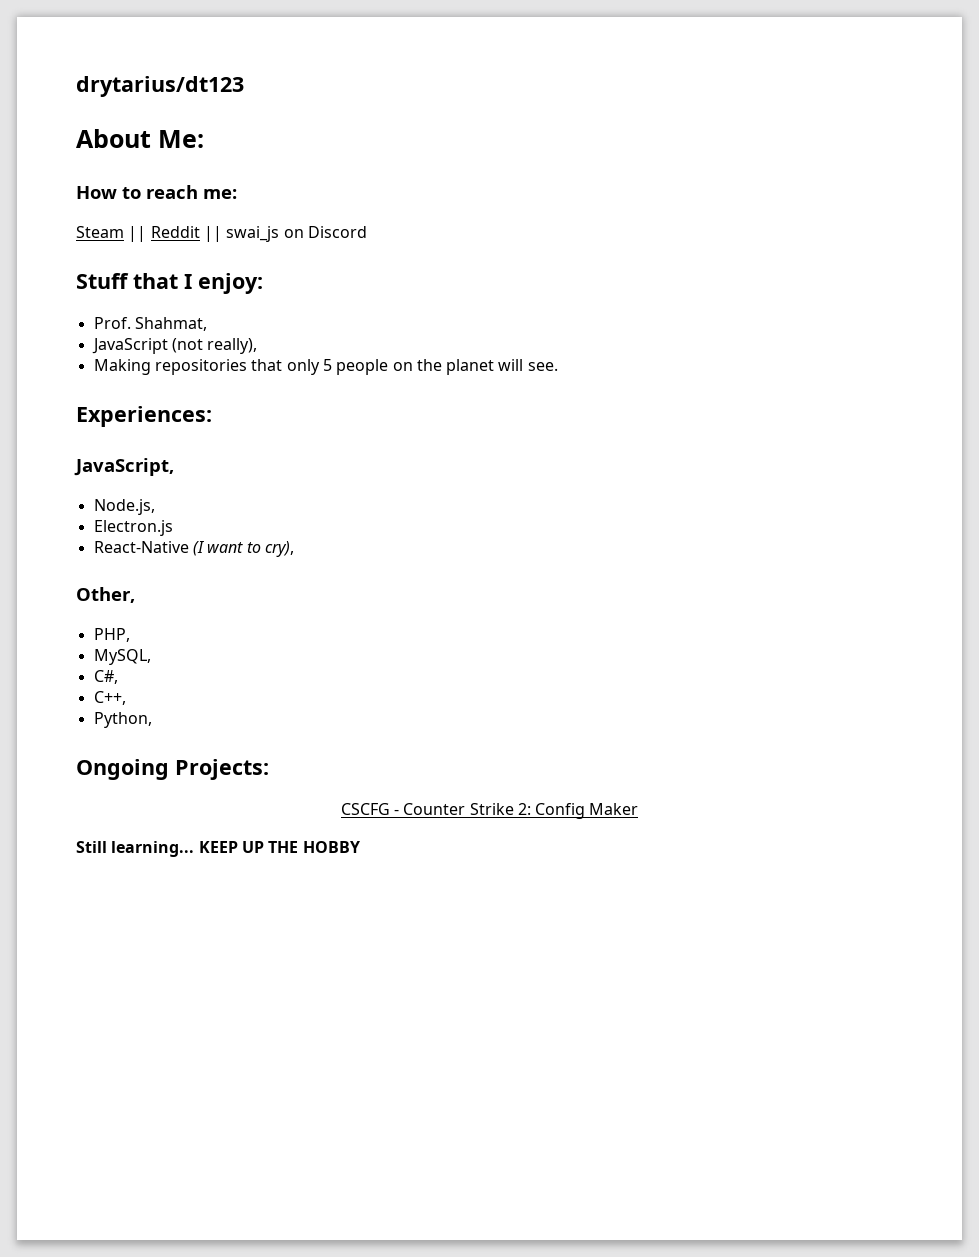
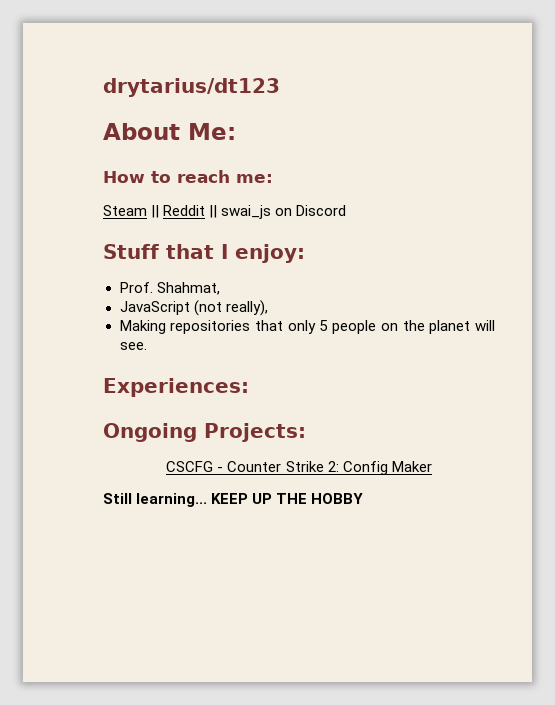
[74,458,174,476] [93,499,155,515] [93,520,173,536] [93,541,294,557] [76,587,135,603] [93,628,130,642] [93,649,151,665] [93,670,118,684] [93,691,126,705] [93,712,152,728] // JavaScript, // Node.js, // Electron.js // React-Native (I want to cry), // Other, // PHP, // MySQL, // C#, // C++, // Python, -> (249, 387) none

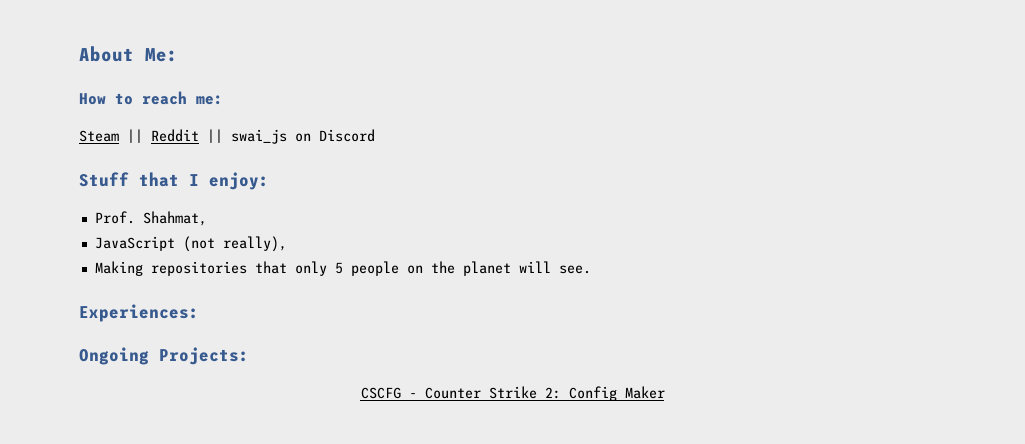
[103,78,280,97] drytarius/dt123 // -> (79, 54) none
[103,493,364,507] // Still learning... KEEP UP THE HOBBY -> (665, 392) none

